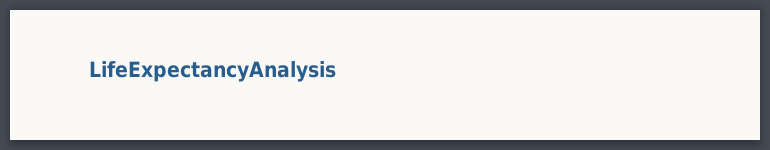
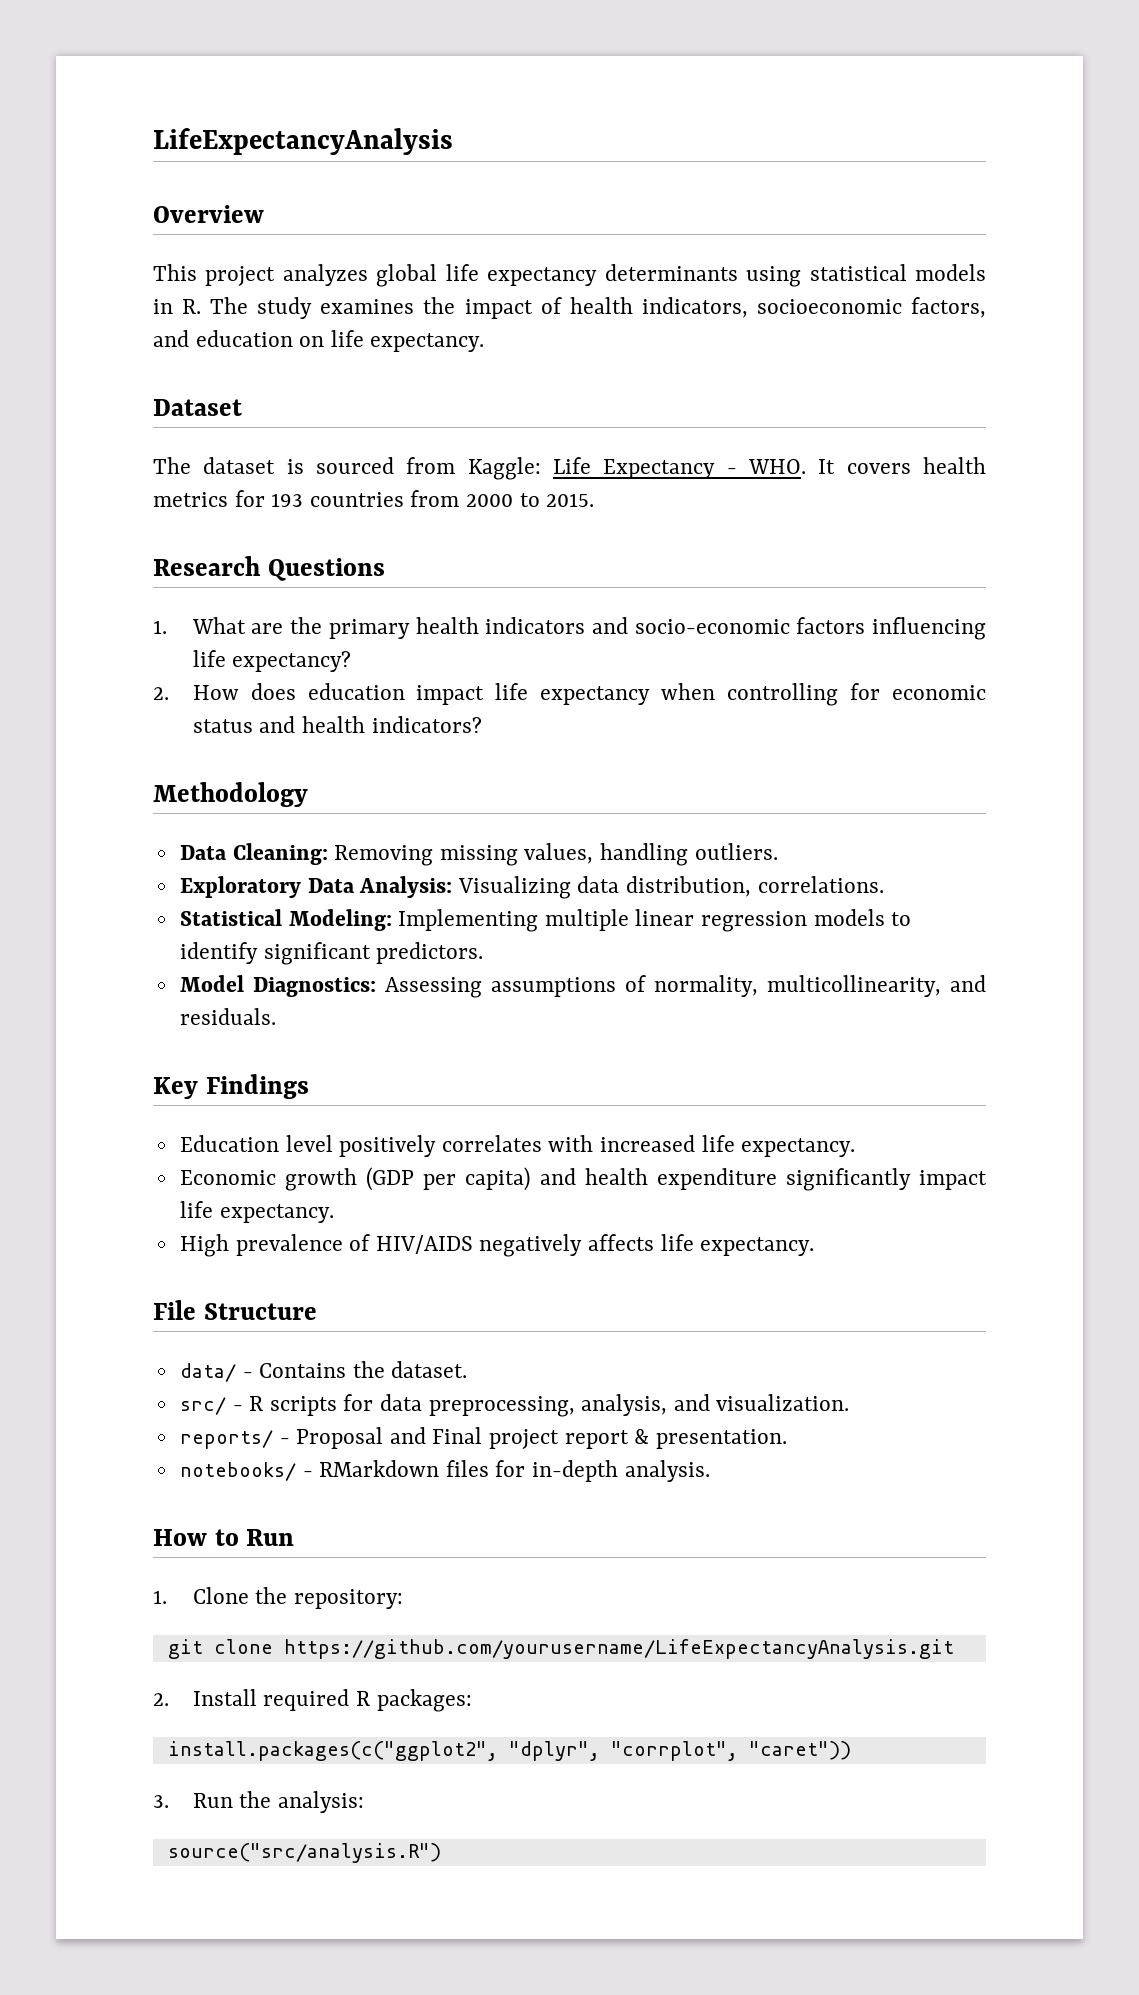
(336, 71) none -> [153,205,264,223] [153,264,987,287] [153,297,986,319] [153,330,485,352] [153,399,242,416] [153,457,987,480] [153,490,595,507] [153,556,385,581] [153,617,986,640] [192,650,352,672] [153,683,987,706] [192,716,482,733] [153,782,308,807] [179,843,778,866] [179,876,884,899] [179,909,912,932] [179,942,484,965] [179,975,986,998] [179,1008,276,1025] [153,1074,309,1099] [179,1135,856,1157] [179,1167,987,1191] [179,1201,334,1223] [179,1234,815,1257] [153,1300,317,1320] [179,1361,468,1382] [179,1394,850,1417] [179,1427,787,1449] [179,1460,710,1482] [153,1529,295,1546] [153,1587,403,1609] [167,1639,954,1659] [153,1689,472,1712] [167,1741,851,1761] [153,1791,364,1813] [167,1843,441,1863] // Overview // This project analyzes global life expectancy determinants using statistical models in R. The study examines the impact of health indicators, socioeconomic factors, and education on life expectancy. // Dataset // The dataset is sourced from Kaggle: Life Expectancy - WHO. It covers health metrics for 193 countries from 2000 to 2015. // Research Questions // 1. What are the primary health indicators and socio-economic factors influencing life expectancy? // 2. How does education impact life expectancy when controlling for economic status and health indicators? // Methodology // Data Cleaning: Removing missing values, handling outliers. // Exploratory Data Analysis: Visualizing data distribution, correlations. // Statistical Modeling: Implementing multiple linear regression models to identify significant predictors. // Model Diagnostics: Assessing assumptions of normality, multicollinearity, and residuals. // Key Findings // Education level positively correlates with increased life expectancy. // Economic growth (GDP per capita) and health expenditure significantly impact life expectancy. // High prevalence of HIV/AIDS negatively affects life expectancy. // File Structure // data/ - Contains the dataset. // src/ - R scripts for data preprocessing, analysis, and visualization. // reports/ - Proposal and Final project report & presentation. // notebooks/ - RMarkdown files for in-depth analysis. // How to Run // 1. Clone the repository: // git clone https://github.com/yourusername/LifeExpectancyAnalysis.git // 2. Install required R packages: // install.packages(c("ggplot2", "dplyr", "corrplot", "caret")) // 3. Run the analysis: // source("src/analysis.R")

